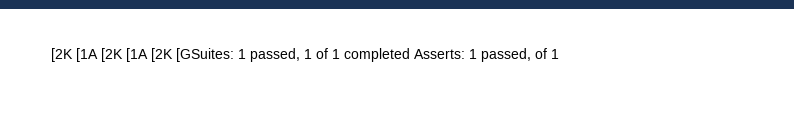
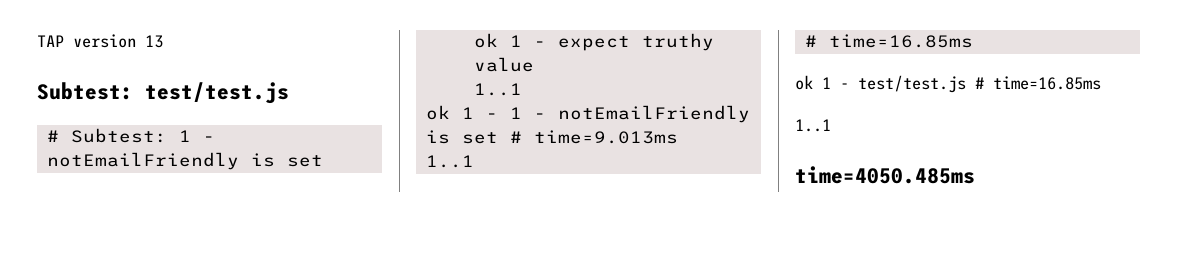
[51,48,559,62] [2K [1A [2K [1A [2K [GSuites: 1 passed, 1 of 1 completed Asserts: 1 passed, of 1 -> [37,34,163,48] [37,82,289,104] [46,128,215,143] [46,152,323,170] [473,33,714,51] [473,57,534,72] [473,83,522,96] [425,105,750,123] [425,130,678,144] [425,155,474,168] [804,34,973,48] [795,75,1101,93] [795,119,831,132] [795,166,975,184] TAP version 13 // Subtest: test/test.js // # Subtest: 1 - notEmailFriendly is set // ok 1 - expect truthy value // 1..1 // ok 1 - 1 - notEmailFriendly is set # time=9.013ms // 1..1 // # time=16.85ms // ok 1 - test/test.js # time=16.85ms // 1..1 // time=4050.485ms

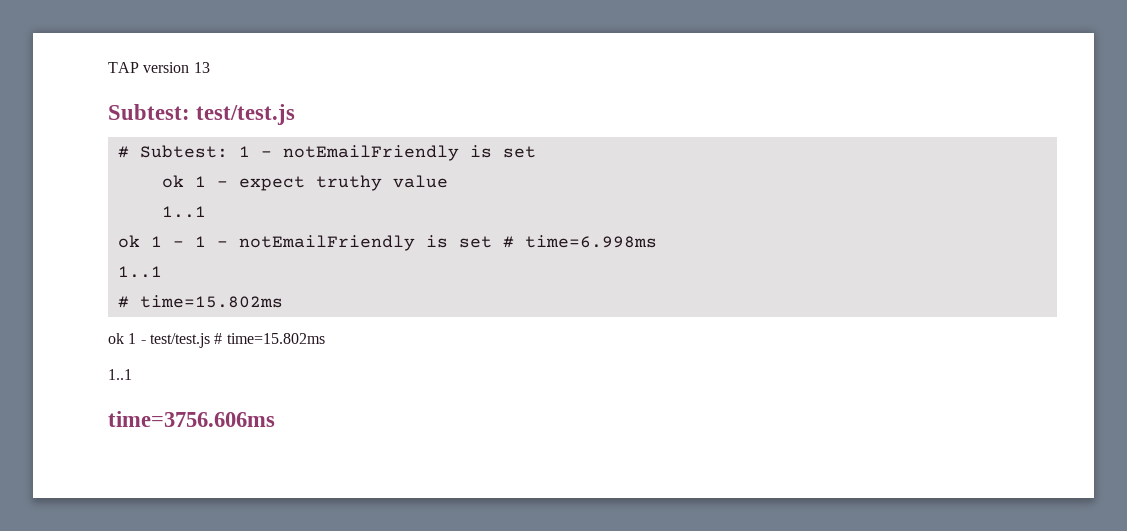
[533,130,678,144] time=9.013ms -> [524,235,657,248] time=6.998ms
[828,34,973,48] time=16.85ms -> [139,295,283,308] time=15.802ms
[993,76,1101,90] [795,119,831,132] [795,166,975,184] time=16.85ms // 1..1 // time=4050.485ms -> [226,333,325,344] [108,369,132,380] [108,411,275,427] time=15.802ms // 1..1 // time=3756.606ms

